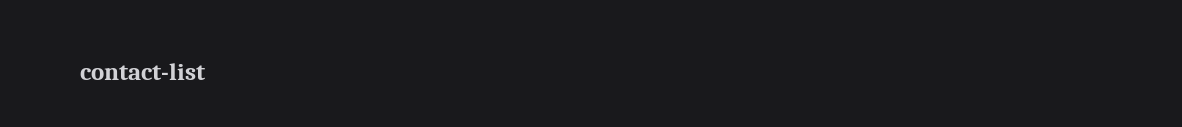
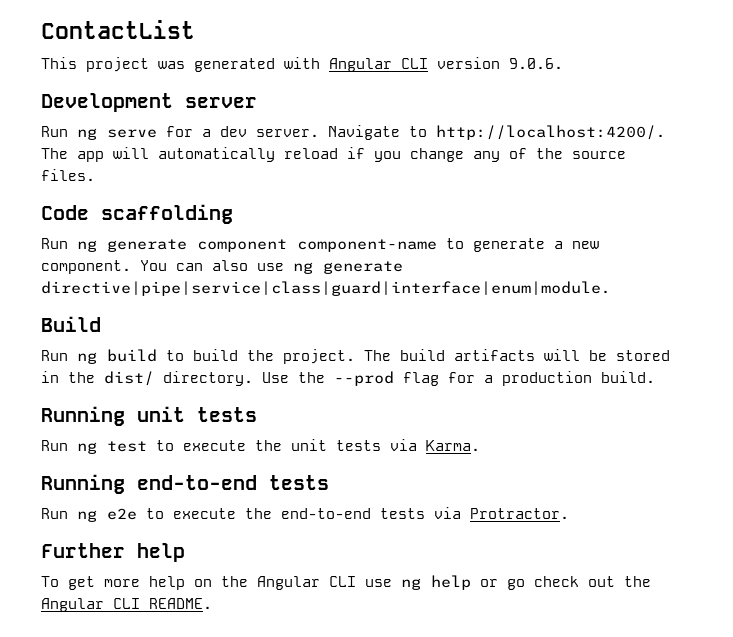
[80,63,206,80] contact-list -> [41,20,195,39] [41,57,563,72] [41,93,257,112] [41,125,665,140] [41,147,626,162] [41,169,95,181] [41,204,233,224] [41,238,599,252] [41,260,403,274] [41,281,610,296] [41,316,101,332] [41,349,670,364] [41,371,655,386] [41,406,257,426] [41,439,480,454] [41,474,329,494] [41,507,569,522] [41,543,185,562] [41,575,651,590] [41,598,212,612] ContactList // This project was generated with Angular CLI version 9.0.6. // Development server // Run ng serve for a dev server. Navigate to http://localhost:4200/. The app will automatically reload if you change any of the source files. // Code scaffolding // Run ng generate component component-name to generate a new component. You can also use ng generate directive|pipe|service|class|guard|interface|enum|module. // Build // Run ng build to build the project. The build artifacts will be stored in the dist/ directory. Use the --prod flag for a production build. // Running unit tests // Run ng test to execute the unit tests via Karma. // Running end-to-end tests // Run ng e2e to execute the end-to-end tests via Protractor. // Further help // To get more help on the Angular CLI use ng help or go check out the Angular CLI README.

